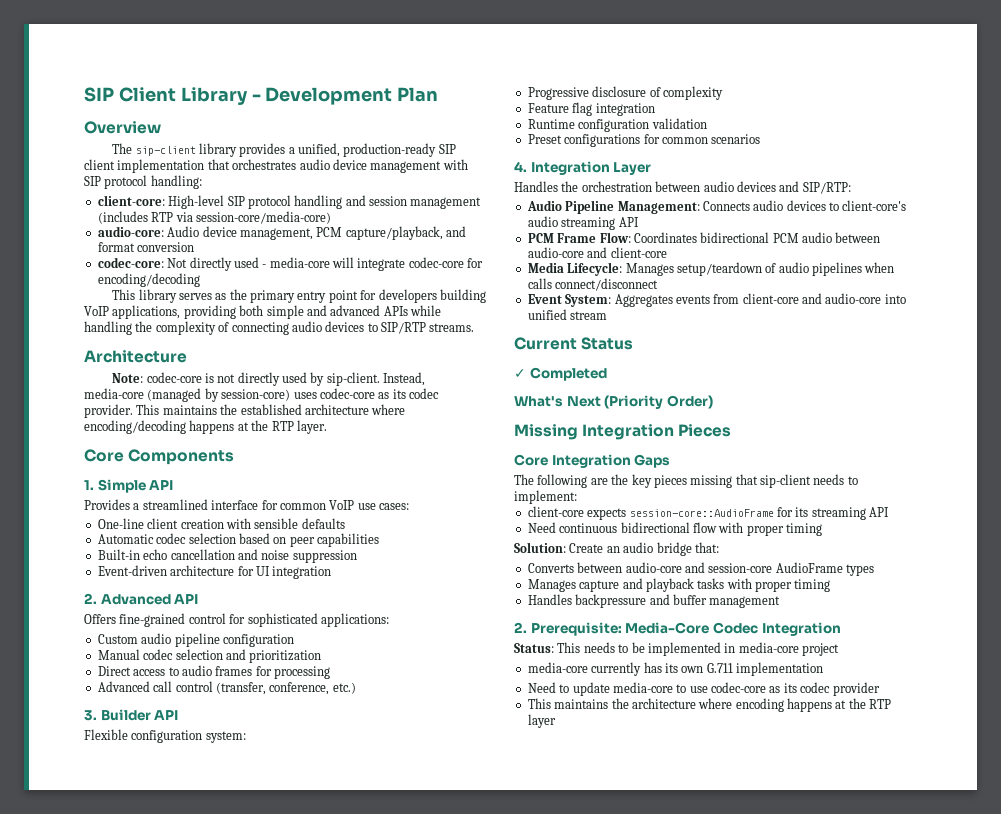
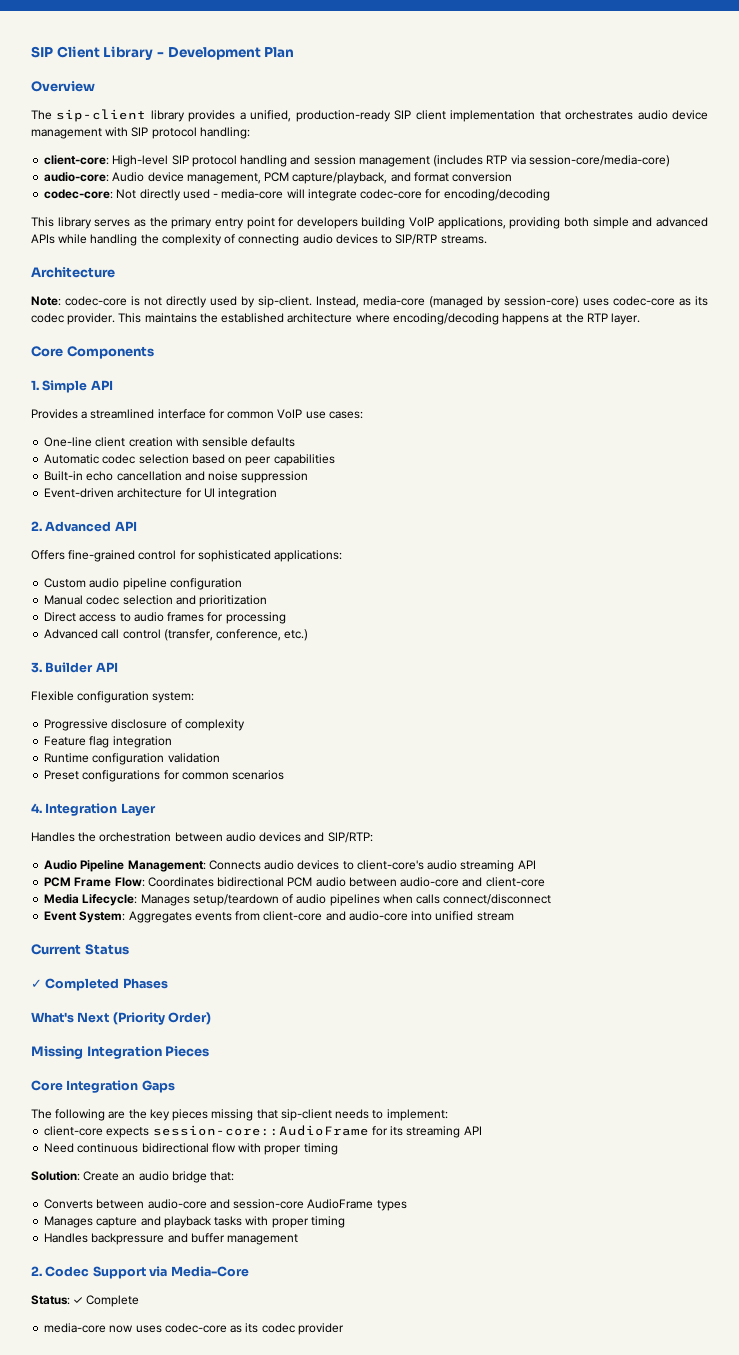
(607, 374) none -> [122,978,168,989] Phases
[530,622,622,636] Prerequisite: -> [45,1266,168,1279] Codec Support via
[712,622,841,636] Codec Integration -> (249, 1271) none
[557,642,839,656] [527,662,823,676] [527,682,708,696] This needs to be implemented in media-core project // media-core currently has its own G.711 implementation // Need to update media-core to use -> [73,1295,140,1307] [44,1323,162,1333] ✓ Complete // media-core now uses
[527,698,892,712] [527,714,556,728] // This maintains the architecture where encoding happens at the RTP layer -> (344, 1329) none

